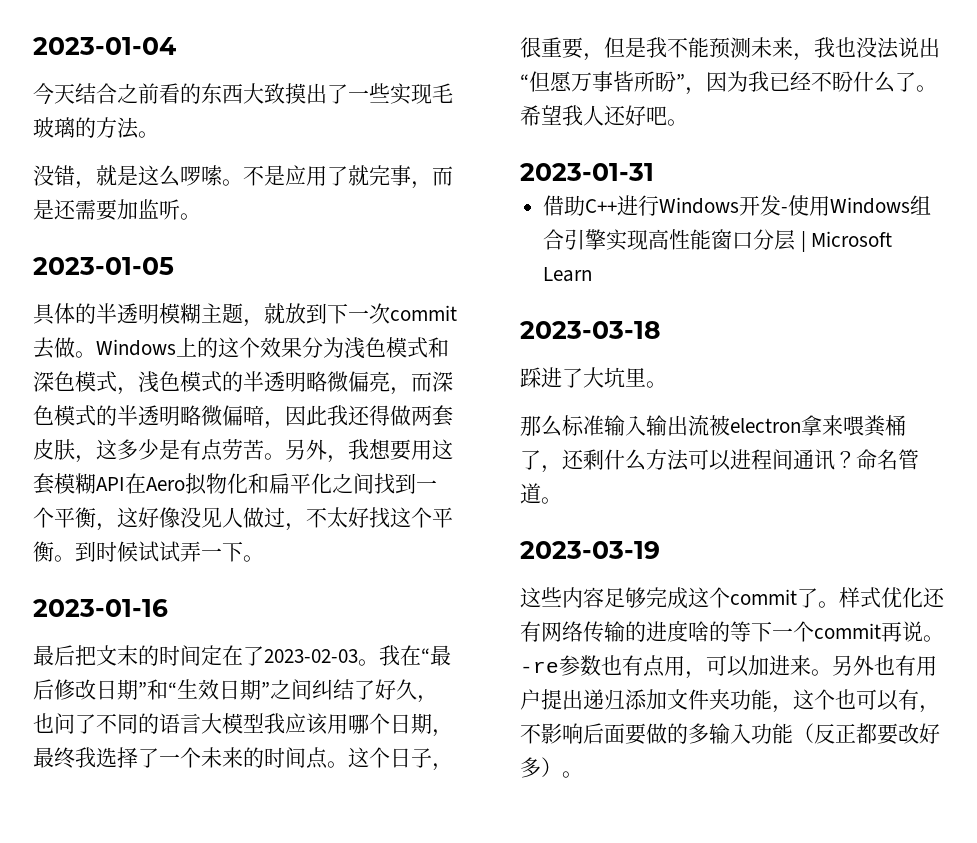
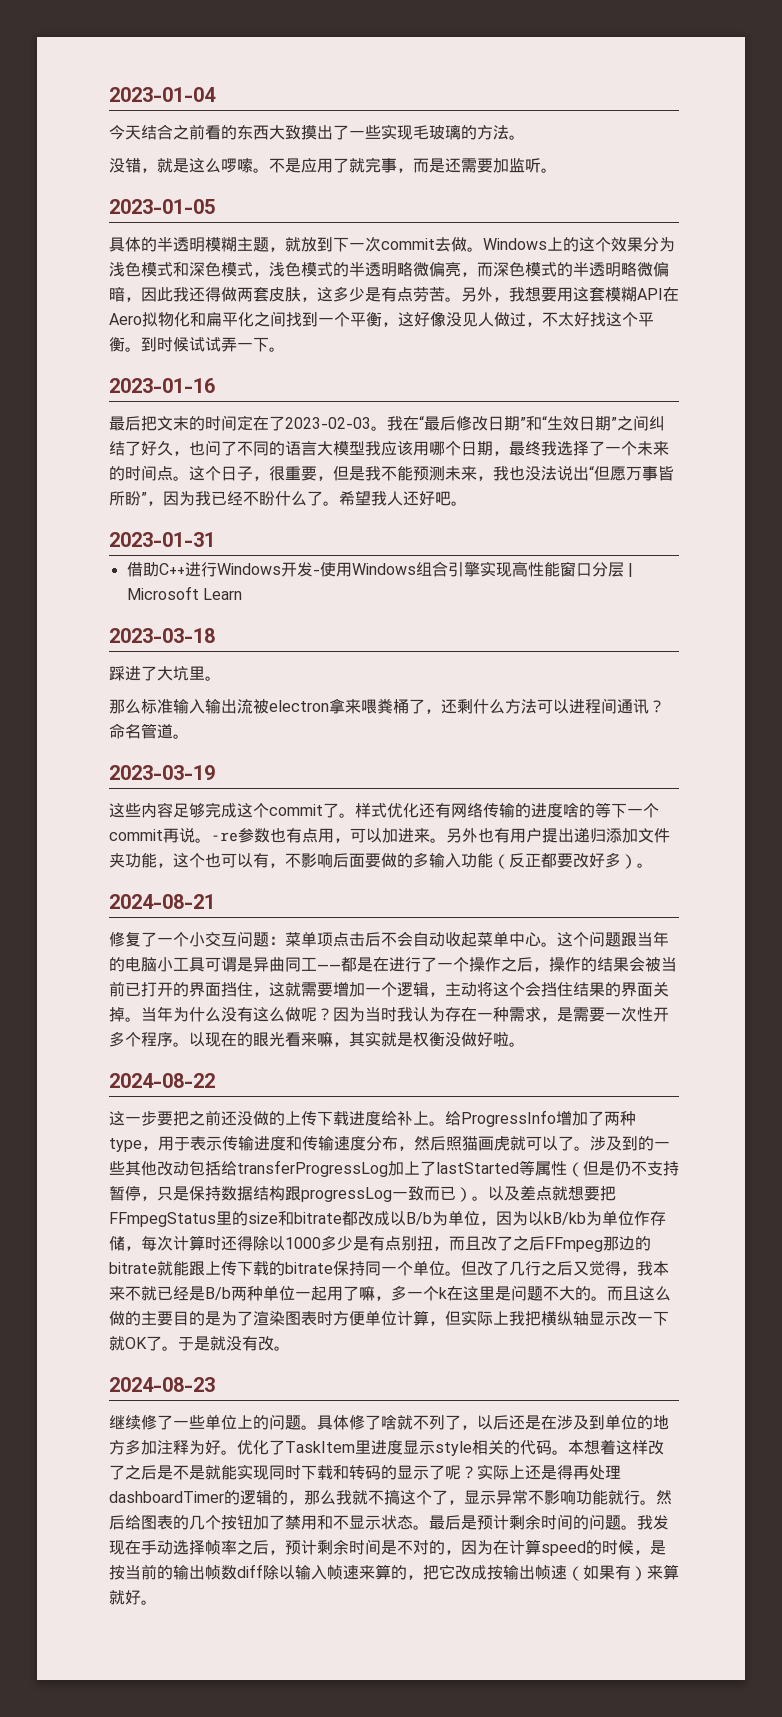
(583, 774) none -> [109,894,215,909] [109,931,669,947] [109,956,677,972] [109,981,669,997] [109,1006,669,1022] [109,1031,525,1047] [109,1073,215,1088] [109,1110,636,1127] [109,1135,670,1152] [109,1160,679,1177] [109,1185,616,1202] [109,1210,666,1227] [109,1235,651,1252] [109,1260,669,1276] [109,1285,671,1301] [109,1310,669,1326] [109,1336,290,1351] [109,1377,215,1392] [109,1414,669,1430] [109,1439,664,1456] [109,1464,621,1480] [109,1489,672,1505] [109,1514,669,1530] [109,1539,666,1556] [109,1564,679,1581] [109,1590,157,1605] // 2024-08-21 // 修复了一个小交互问题：菜单项点击后不会自动收起菜单中心。这个问题跟当年的电脑小工具可谓是异曲同工——都是在进行了一个操作之后，操作的结果会被当前已打开的界面挡住，这就需要增加一个逻辑，主动将这个会挡住结果的界面关掉。当年为什么没有这么做呢？因为当时我认为存在一种需求，是需要一次性开多个程序。以现在的眼光看来嘛，其实就是权衡没做好啦。 // 2024-08-22 // 这一步要把之前还没做的上传下载进度给补上。给ProgressInfo增加了两种type，用于表示传输进度和传输速度分布，然后照猫画虎就可以了。涉及到的一些其他改动包括给transferProgressLog加上了lastStarted等属性（但是仍不支持暂停，只是保持数据结构跟progressLog一致而已）。以及差点就想要把FFmpegStatus里的size和bitrate都改成以B/b为单位，因为以kB/kb为单位作存储，每次计算时还得除以1000多少是有点别扭，而且改了之后FFmpeg那边的bitrate就能跟上传下载的bitrate保持同一个单位。但改了几行之后又觉得，我本来不就已经是B/b两种单位一起用了嘛，多一个k在这里是问题不大的。而且这么做的主要目的是为了渲染图表时方便单位计算，但实际上我把横纵轴显示改一下就OK了。于是就没有改。 // 2024-08-23 // 继续修了一些单位上的问题。具体修了啥就不列了，以后还是在涉及到单位的地方多加注释为好。优化了TaskItem里进度显示style相关的代码。本想着这样改了之后是不是就能实现同时下载和转码的显示了呢？实际上还是得再处理dashboardTimer的逻辑的，那么我就不搞这个了，显示异常不影响功能就行。然后给图表的几个按钮加了禁用和不显示状态。最后是预计剩余时间的问题。我发现在手动选择帧率之后，预计剩余时间是不对的，因为在计算speed的时候，是按当前的输出帧数diff除以输入帧速来算的，把它改成按输出帧速（如果有）来算就好。

